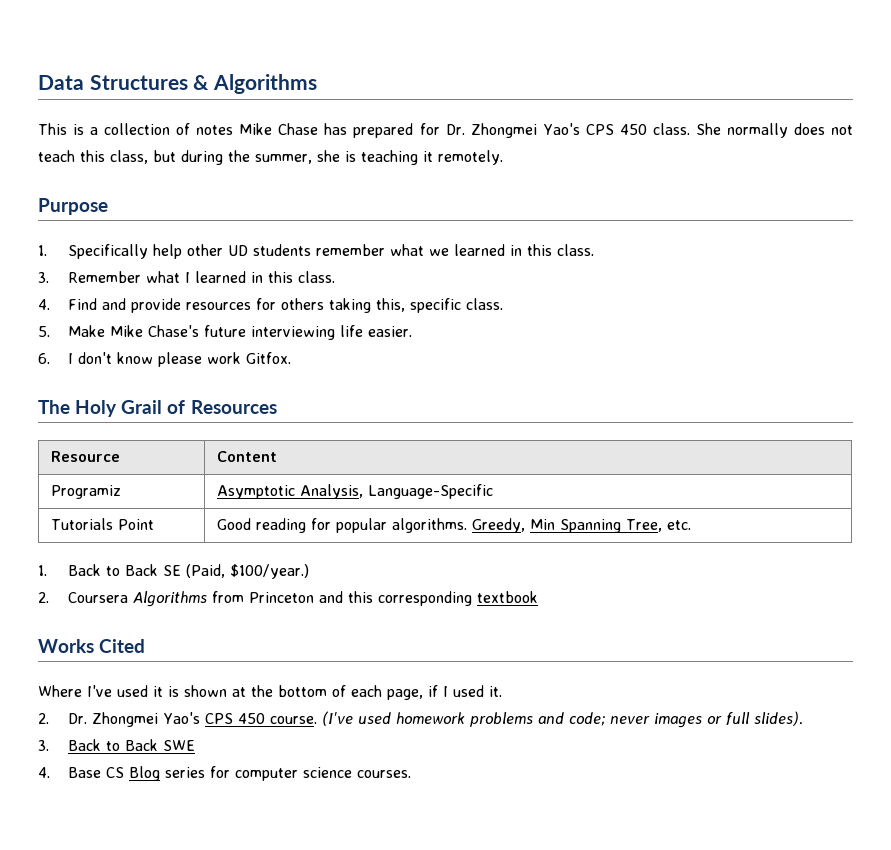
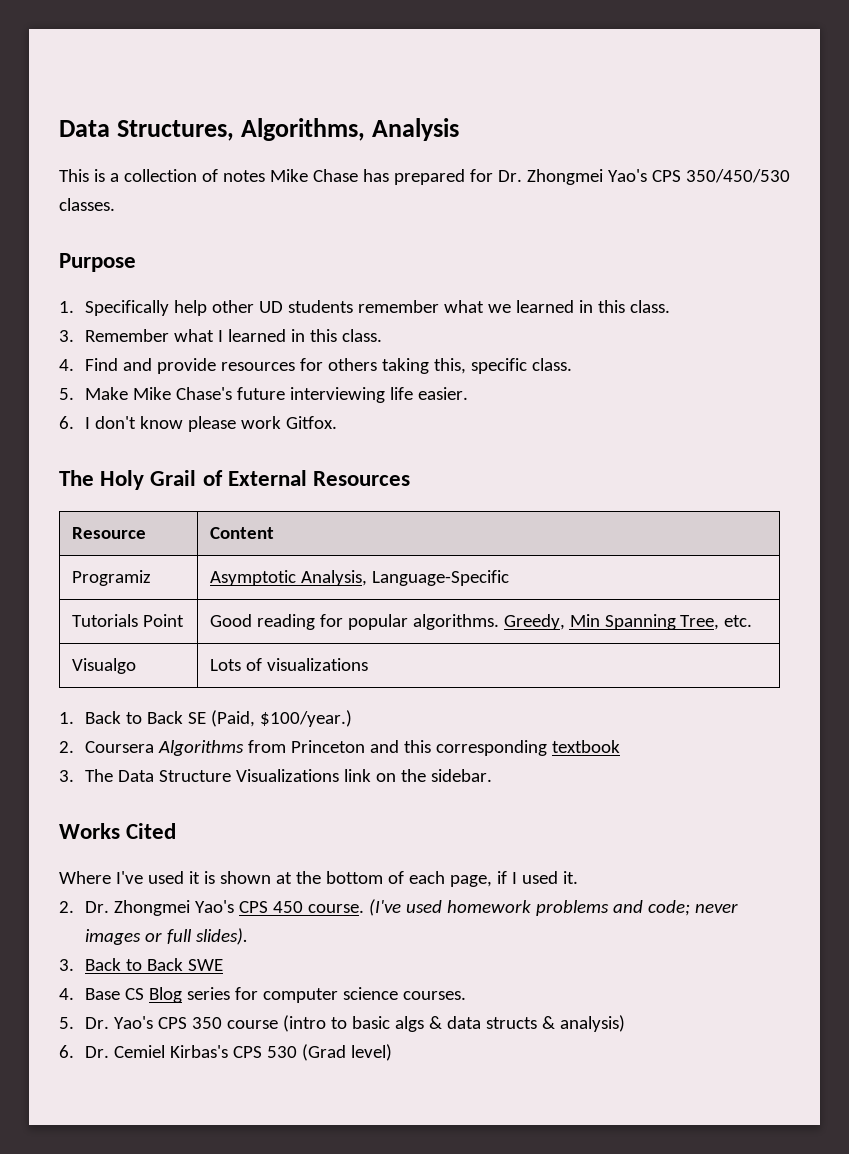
[38,74,318,94] Data Structures & Algorithms -> [59,118,460,141] Data Structures, Algorithms, Analysis
[619,123,853,138] [38,150,503,165] 450 class. She normally does not teach this class, but during the summer, she is teaching it remotely. -> [685,169,790,183] [59,198,115,211] 350/450/530 classes.
(186, 407) none -> [227,470,307,486] External
(691, 525) none -> [71,658,136,674] [209,658,368,671] // Visualgo | Lots of visualizations
(538, 597) none -> [59,769,493,782] // 3. The Data Structure Visualizations link on the sidebar.
(411, 774) none -> [59,1015,626,1032] [59,1044,393,1061] // 5. Dr. Yao's CPS 350 course (intro to basic algs & data structs & analysis) // 6. Dr. Cemiel Kirbas's CPS 530 (Grad level)

